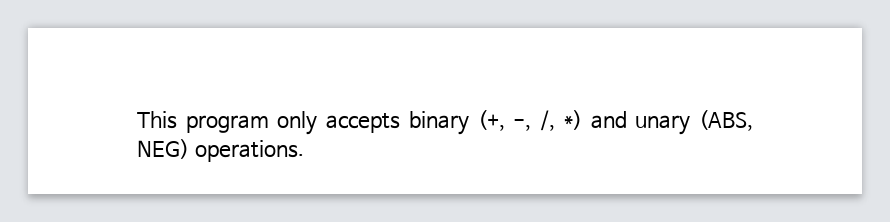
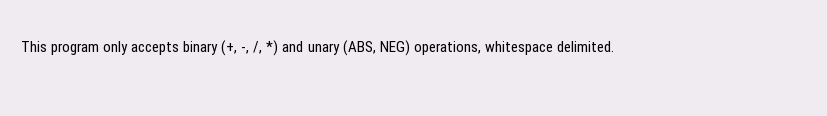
[194,140,304,162] operations. -> [413,41,614,55] operations, whitespace delimited.

